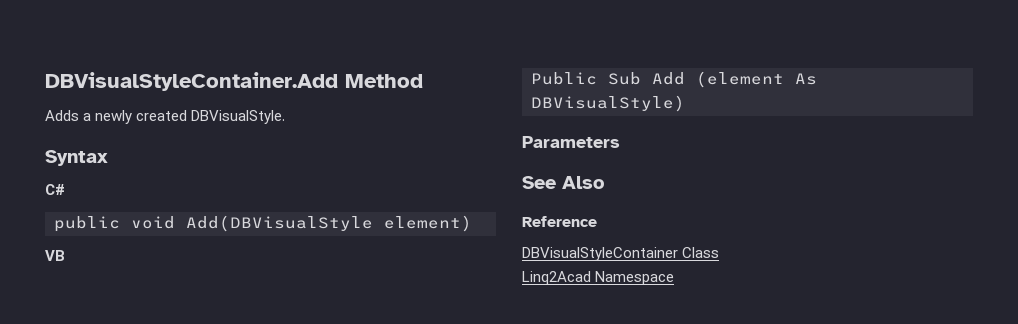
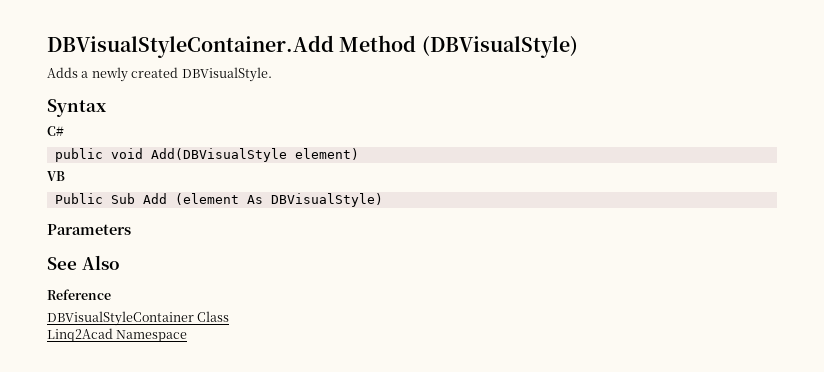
(423, 81) none -> [421,36,578,58] (DBVisualStyle)

